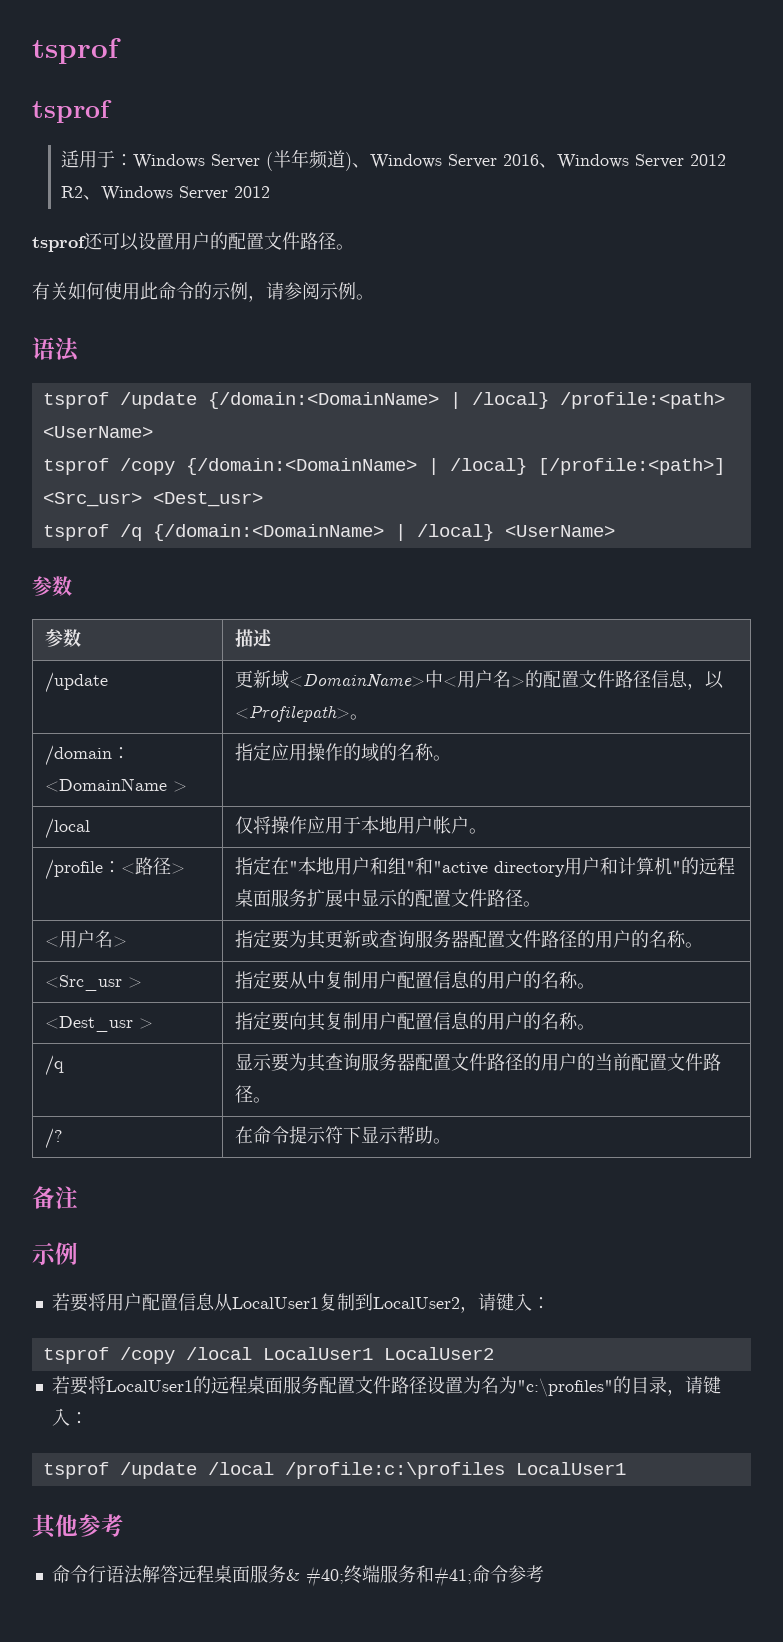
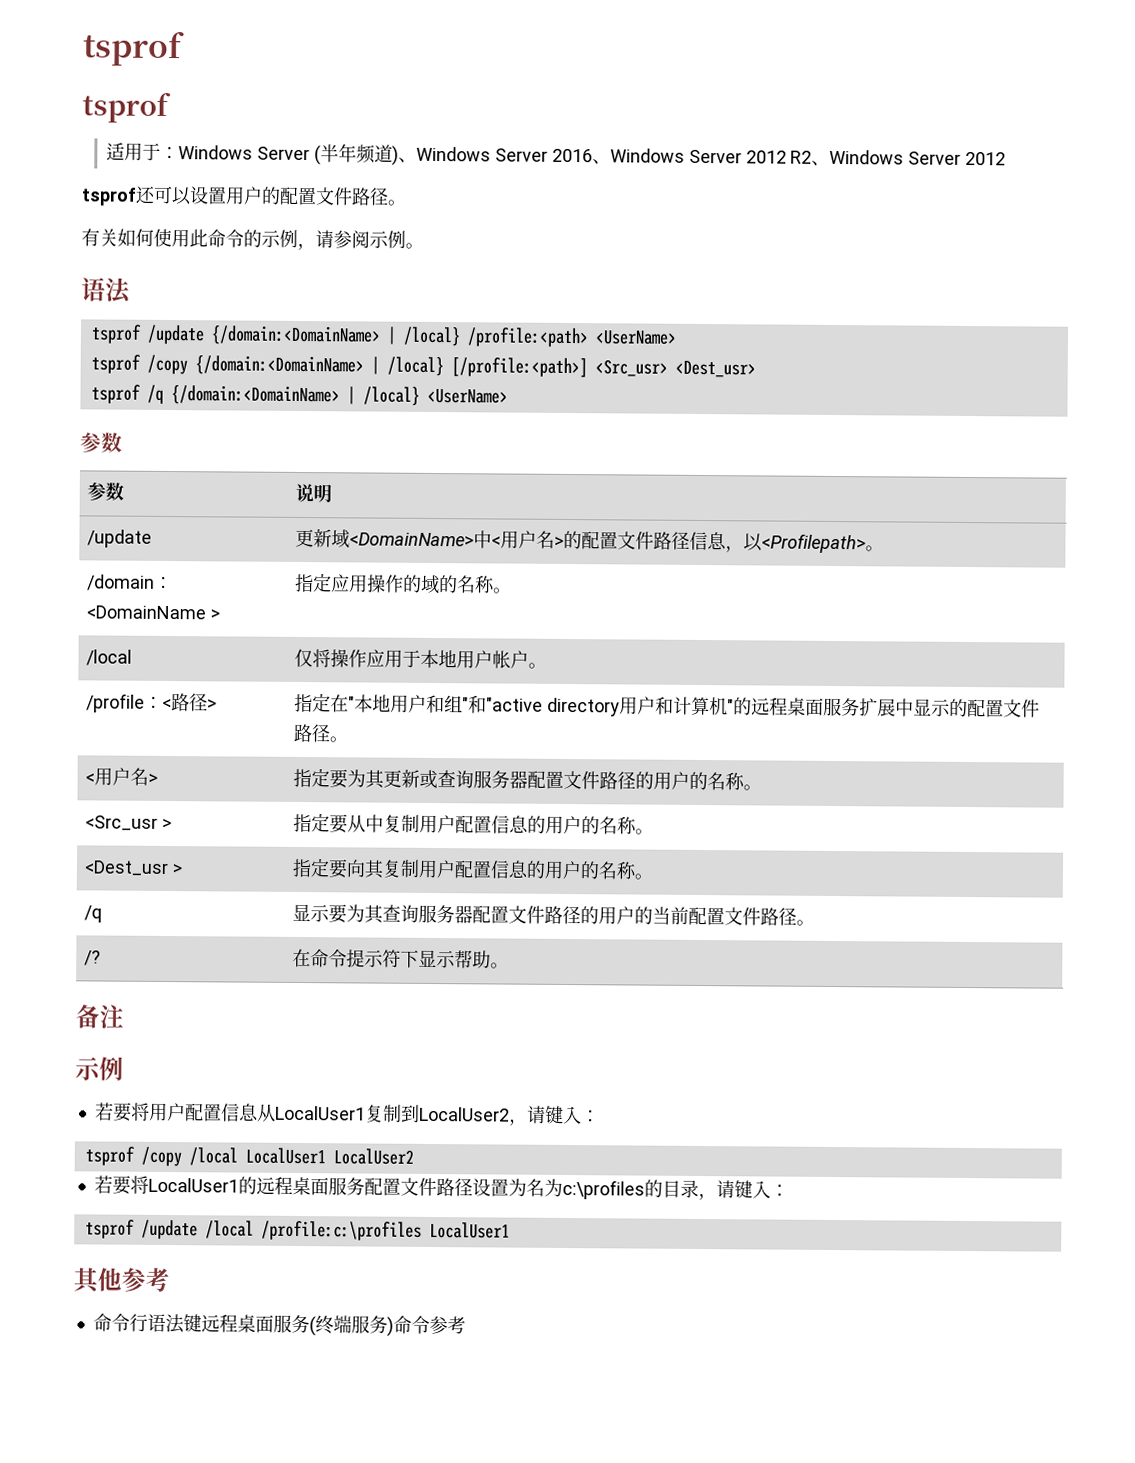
[234,629,273,647] 描述 -> [295,483,333,503] 说明
[516,1378,613,1397] "c:\profiles" -> [561,1179,645,1200] c:\profiles
[141,1565,344,1587] 解答远程桌面服务& #40; -> [182,1314,316,1337] 键远程桌面服务(
[415,1565,472,1587] 和#41; -> [385,1316,394,1337] )

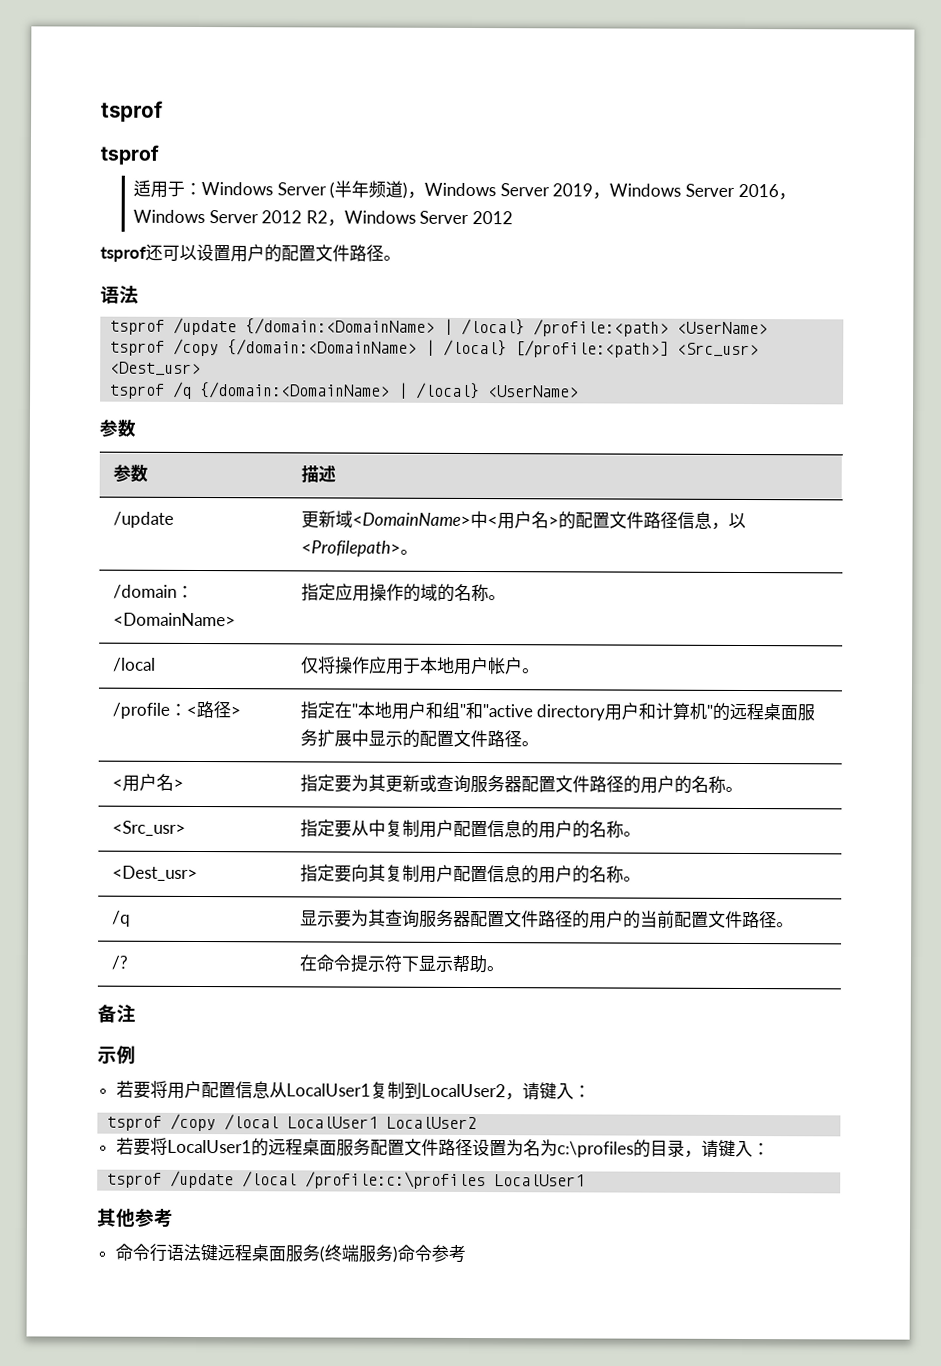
[398,157,418,163] 、 -> [407,182,611,200] ，Windows Server 2019，
[591,159,611,165] 、 -> [777,193,796,201] ，
[811,160,831,166] 、 -> [326,219,345,227] ，
[81,228,424,251] // 有关如何使用此命令的示例，请参阅示例。 -> (401, 258) none
[295,483,333,503] 说明 -> [300,465,336,483] 描述
[86,605,221,620] <DomainName > -> [112,612,236,627] <DomainName>
[85,815,173,831] <Src_usr > -> [111,820,186,836] <Src_usr>
[84,860,183,877] <Dest_usr > -> [111,865,198,881] <Dest_usr>

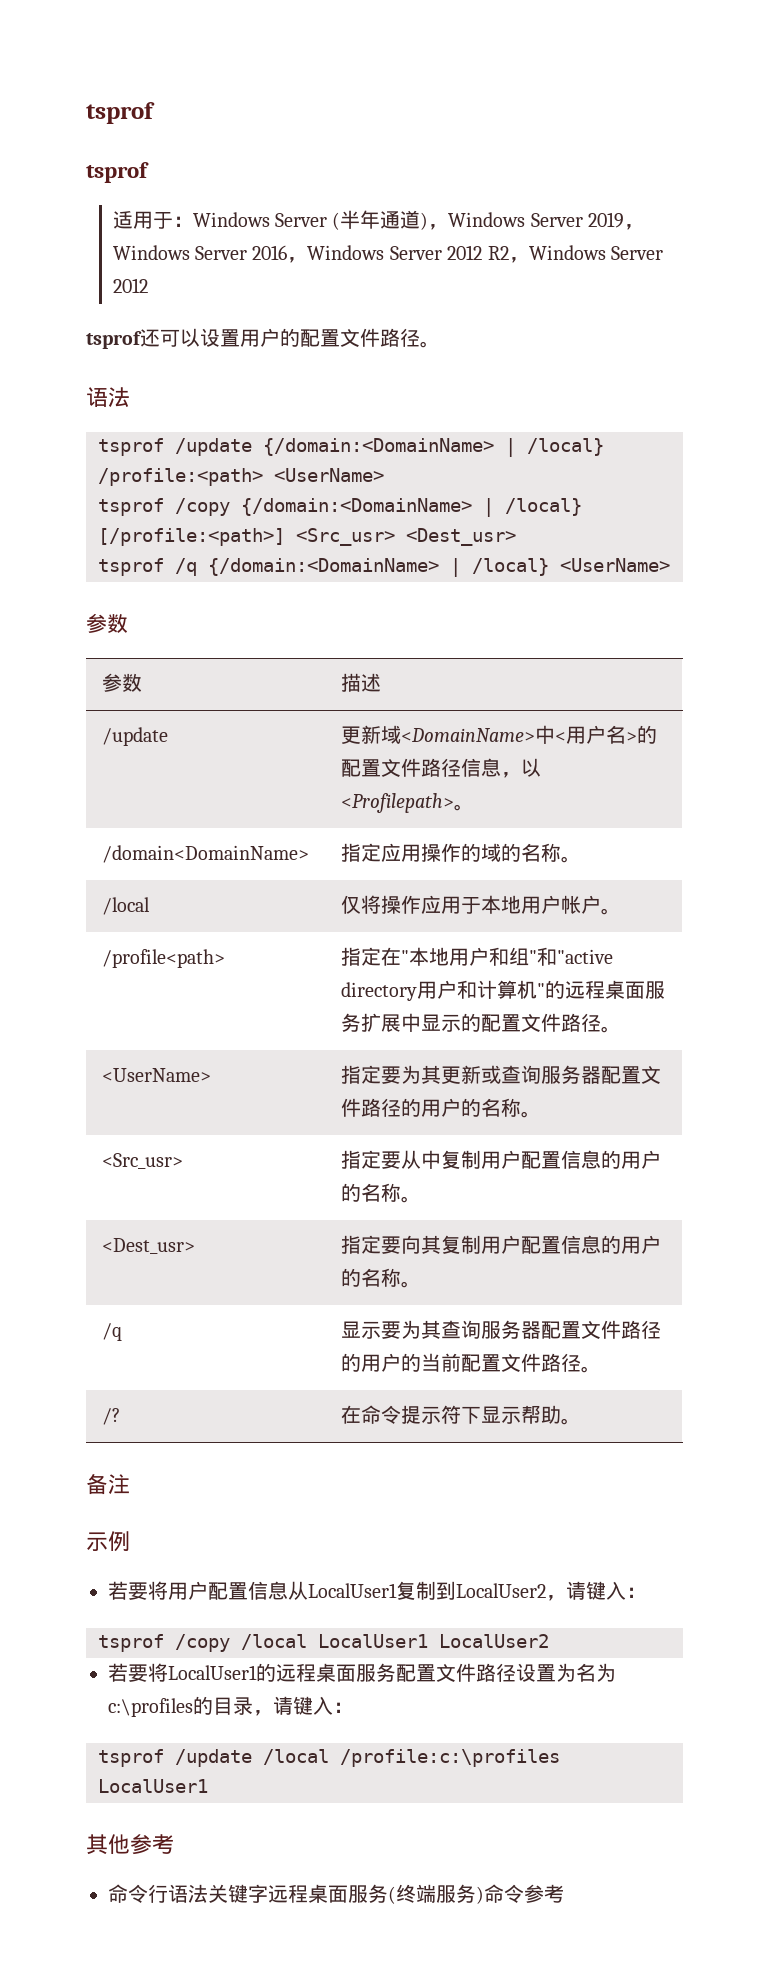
[368,180,387,198] 频 -> [380,211,401,229] 通
[112,584,194,599] [112,612,236,627] /domain：<DomainName> -> [101,845,309,863] /domain<DomainName>
[111,700,241,719] /profile：<路径> -> [101,949,225,968] /profile<path>
[111,773,184,792] <用户名> -> [101,1068,211,1082] <UserName>
[199,1244,218,1262] 键 -> [208,1884,268,1903] 关键字

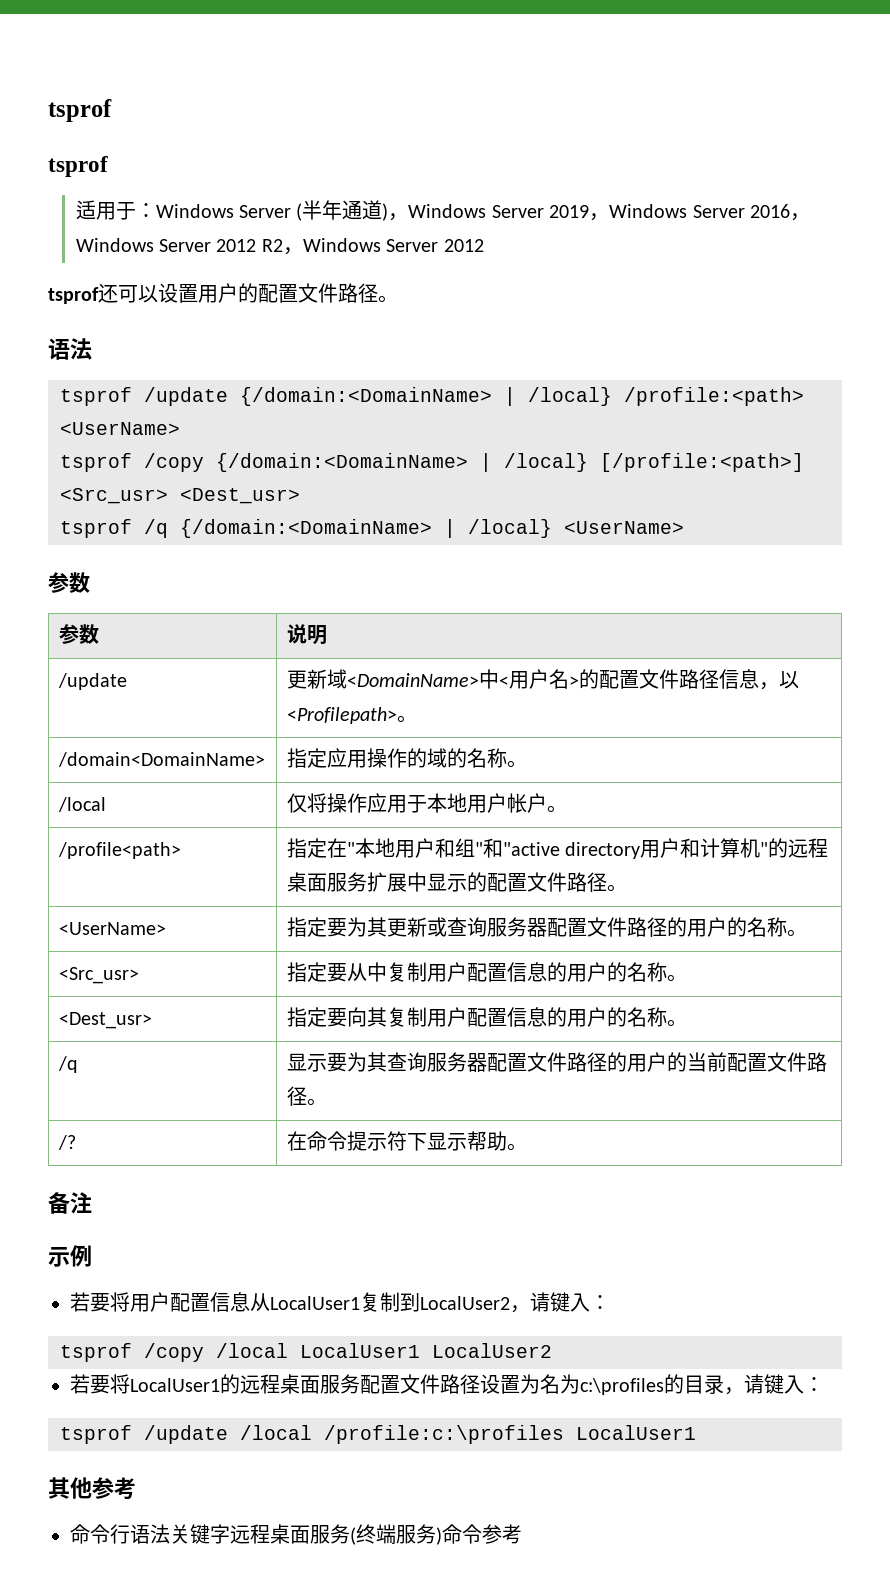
[340,673,381,692] 描述 -> [286,624,327,645] 说明

